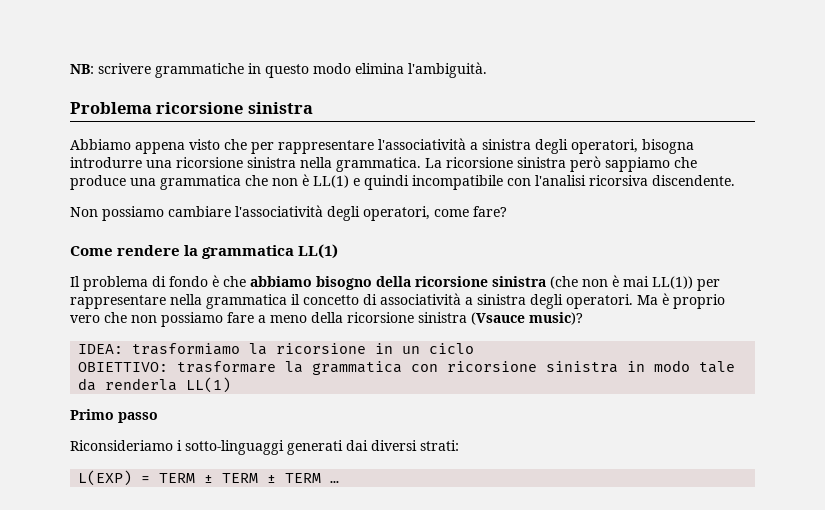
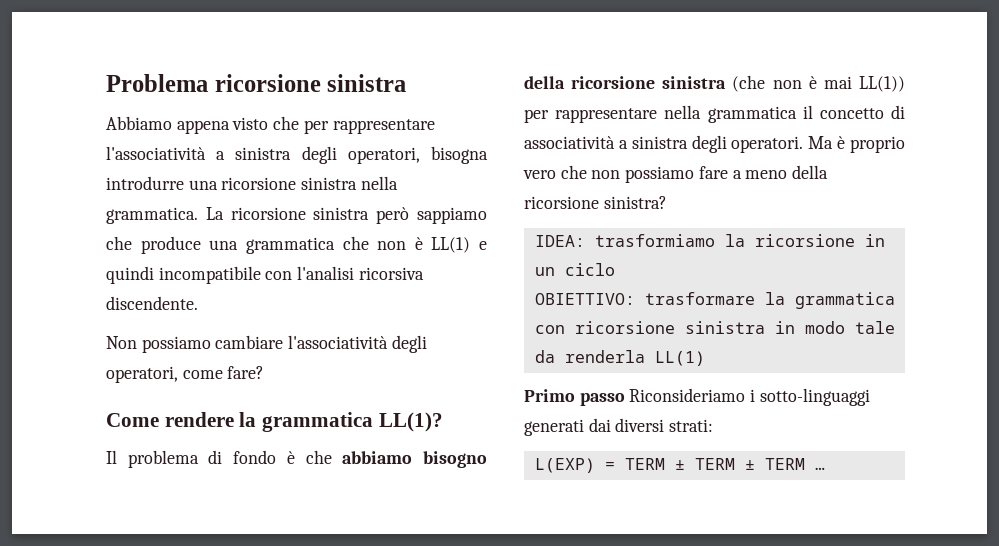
[70,62,487,78] NB: scrivere grammatiche in questo modo elimina l'ambiguità. // -> (106, 83) none
[298,244,339,259] LL(1) -> [378,412,443,432] LL(1)?
[418,312,583,325] sinistra (Vsauce music)? -> [603,196,667,209] sinistra?
(158, 417) // -> (625, 399) none

